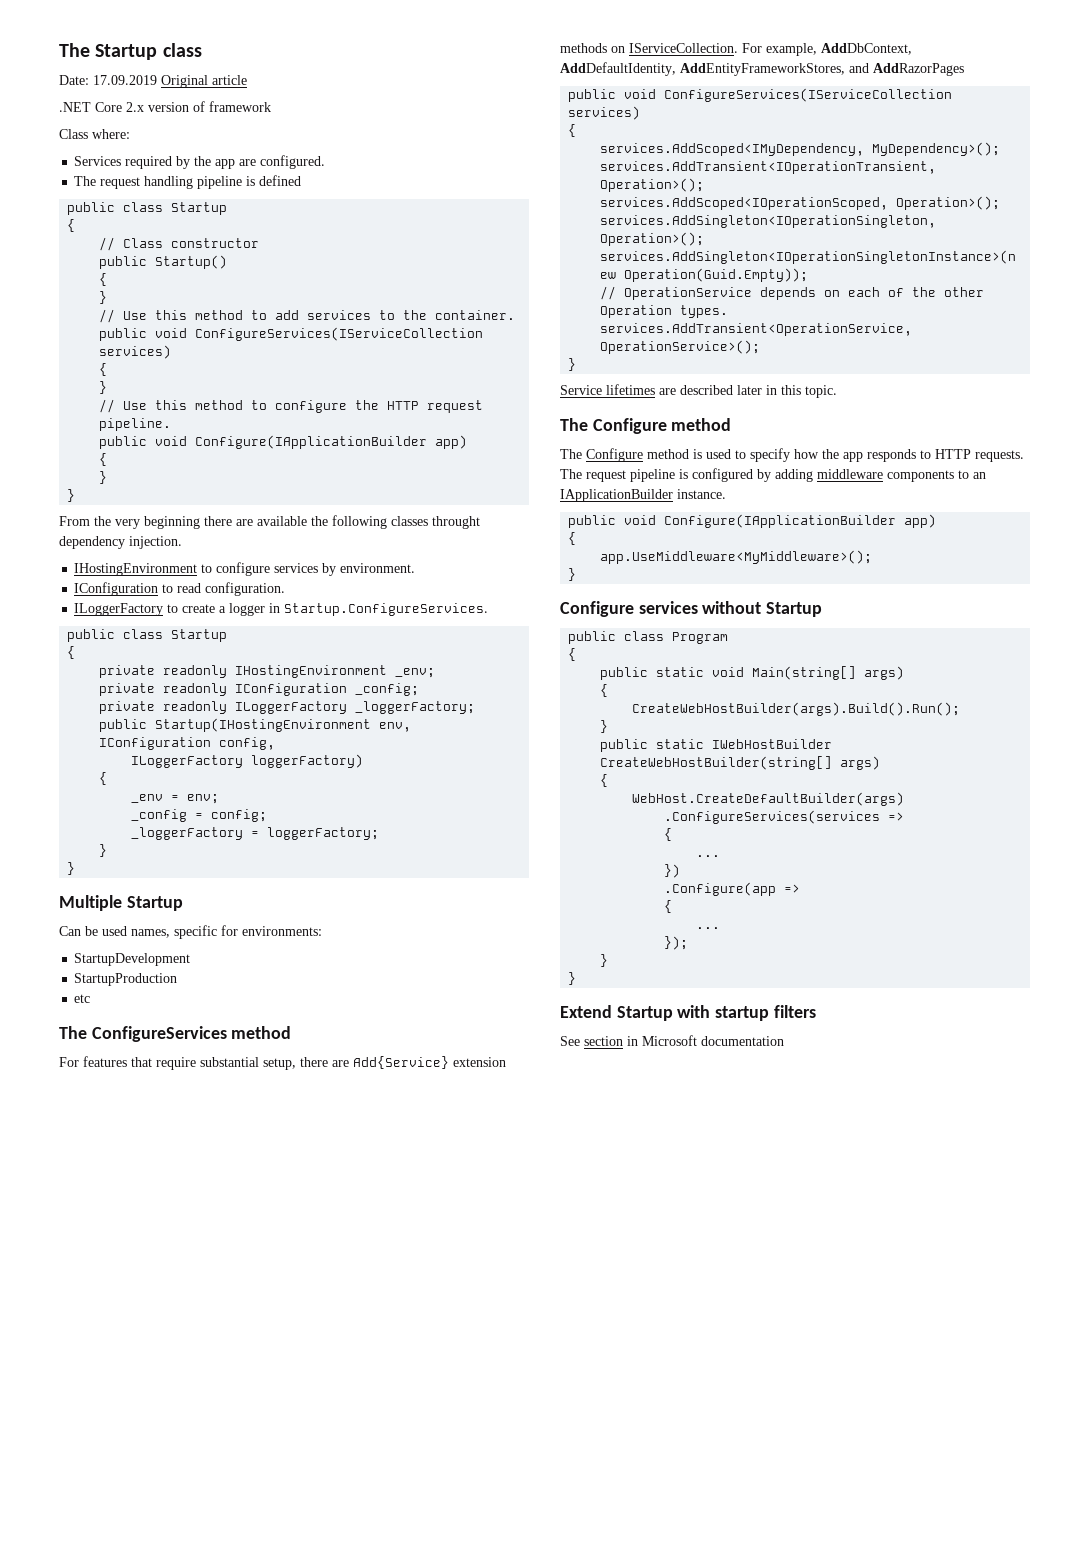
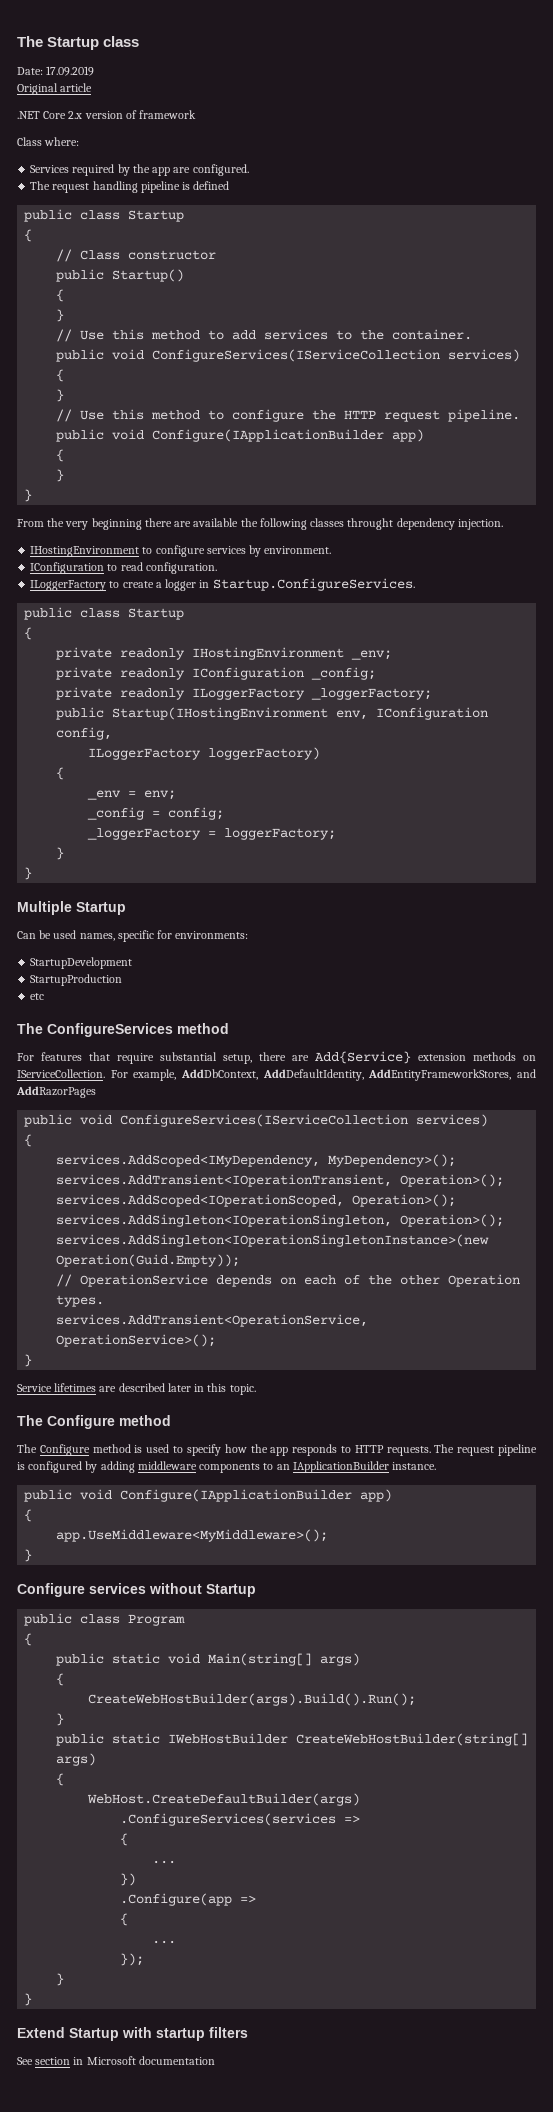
(157, 80) none -> (95, 71) //

